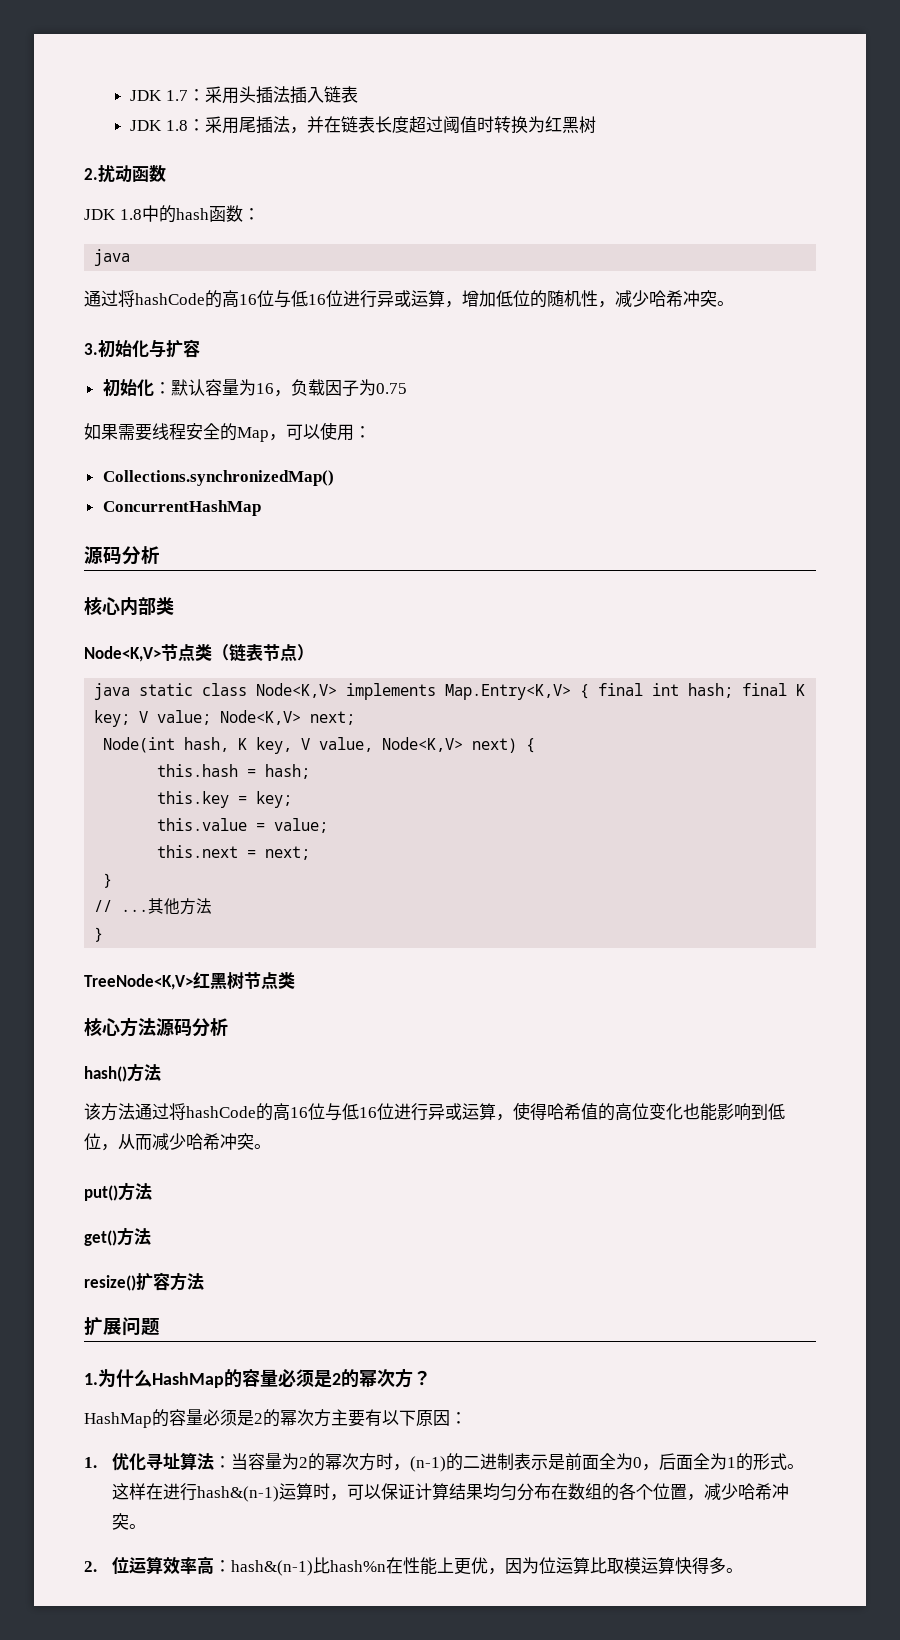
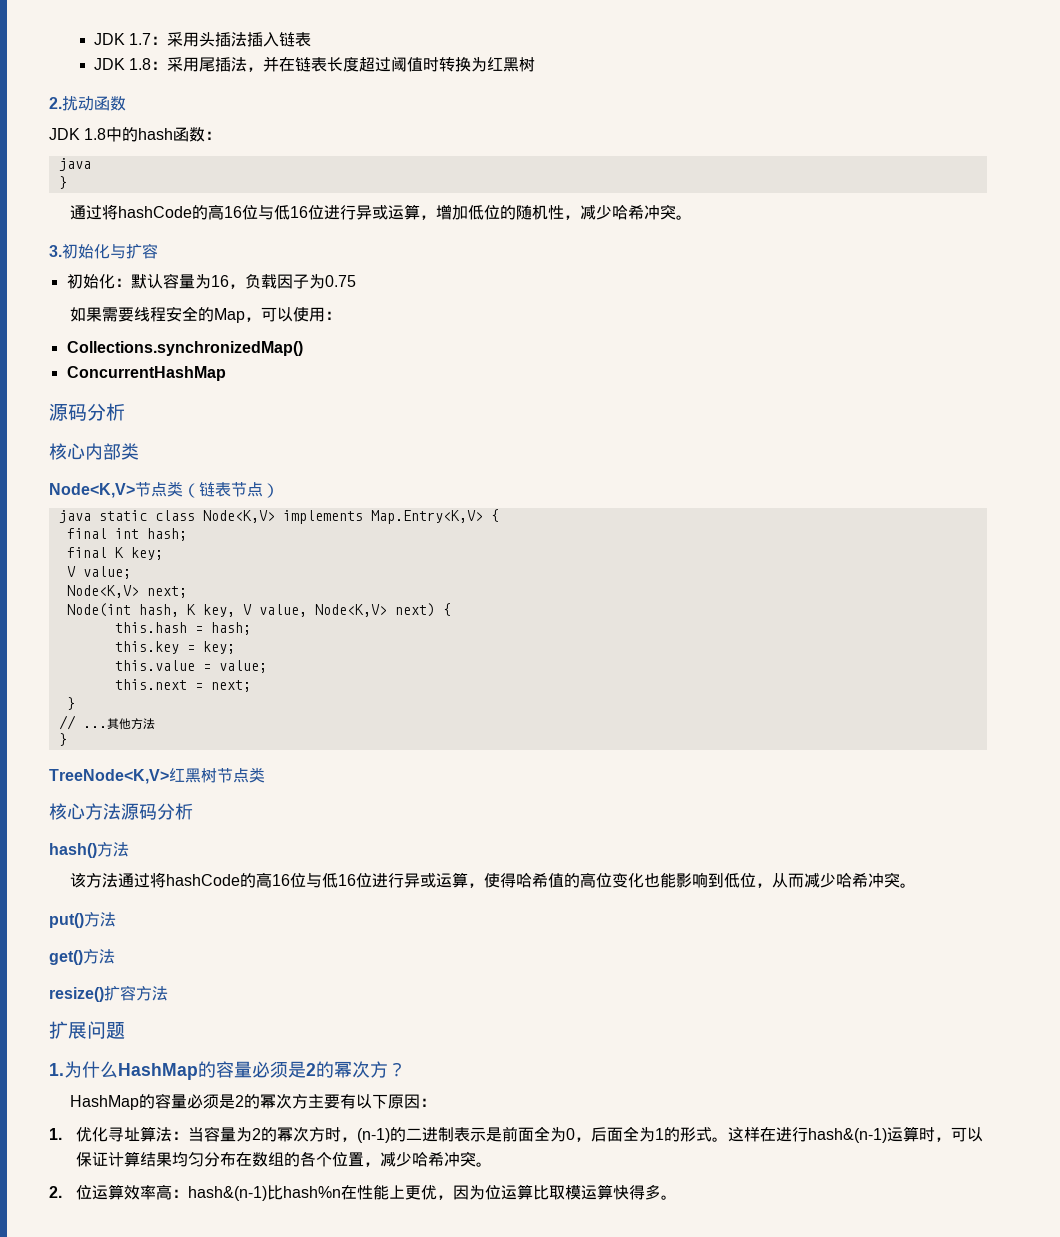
(131, 257) none -> [58,176,67,189] // }
(590, 691) none -> (499, 515) //
(734, 690) none -> (187, 534) //
(131, 718) none -> (163, 553) //
(212, 717) none -> (131, 572) //

